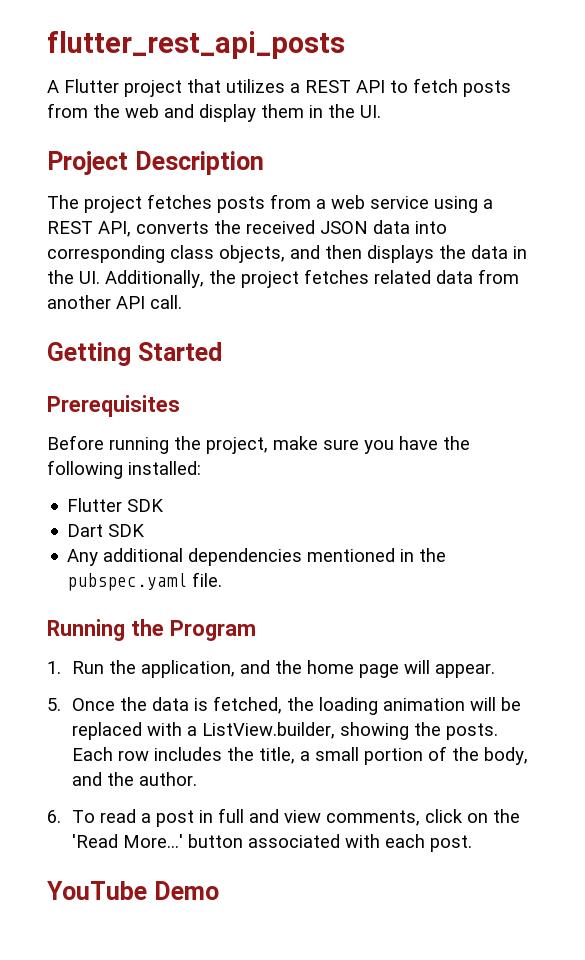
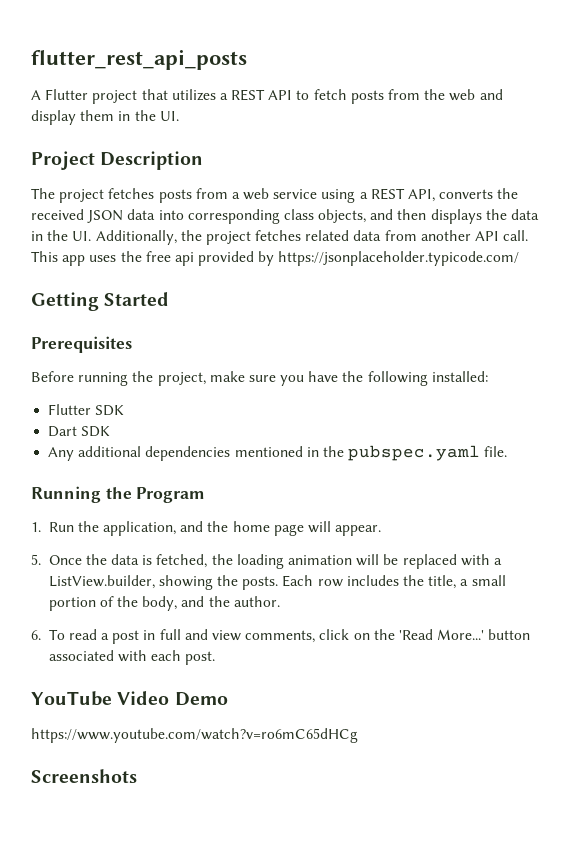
(182, 302) none -> [31,251,520,266] This app uses the free api provided by https://jsonplaceholder.typicode.com/
(147, 890) none -> [117,691,170,705] Video
(219, 890) none -> [31,728,358,743] [31,769,137,783] // https://www.youtube.com/watch?v=ro6mC65dHCg // Screenshots

